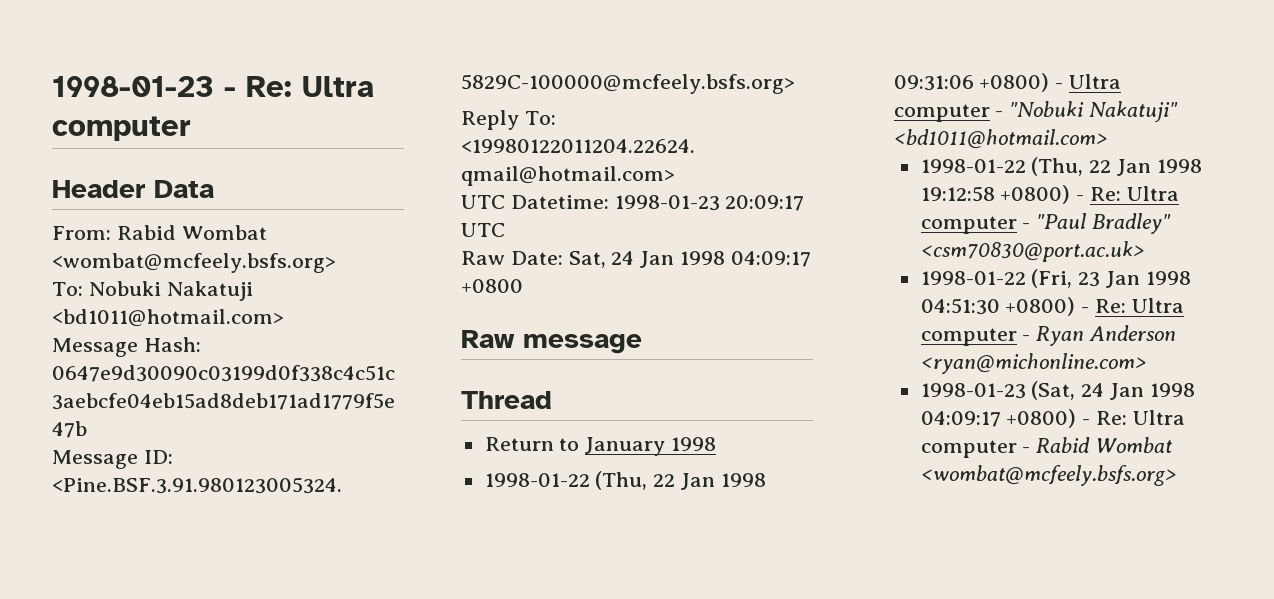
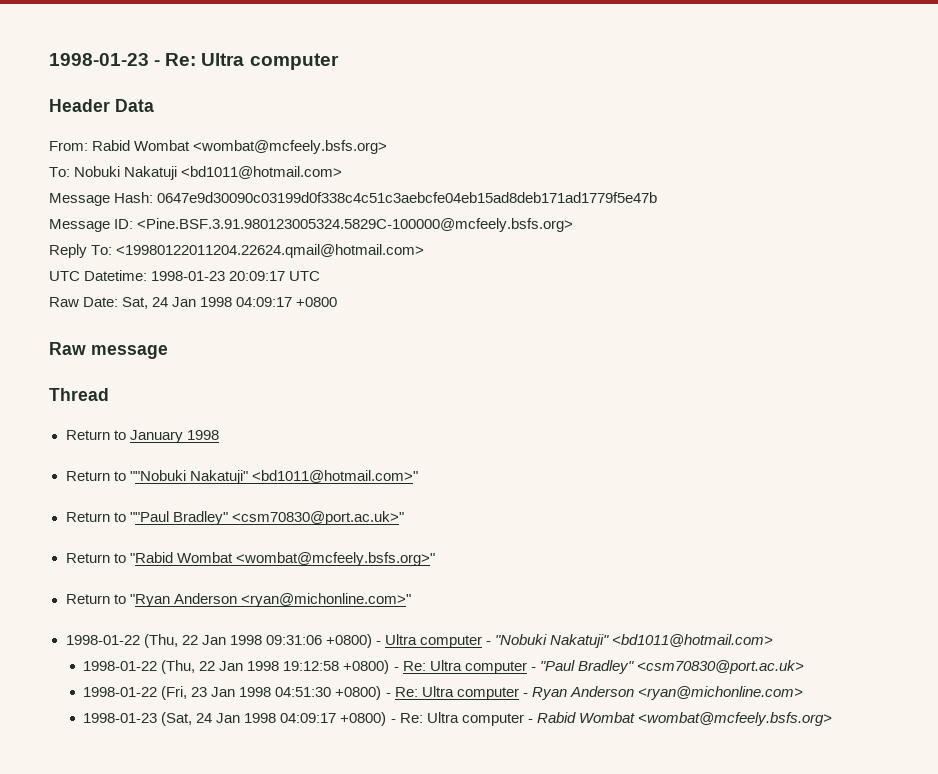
(717, 444) none -> [65,470,418,484] [65,511,404,525] [65,552,435,566] [65,593,411,607] // Return to ""Nobuki Nakatuji" <bd1011@hotmail.com>" // Return to ""Paul Bradley" <csm70830@port.ac.uk>" // Return to "Rabid Wombat <wombat@mcfeely.bsfs.org>" // Return to "Ryan Anderson <ryan@michonline.com>"

